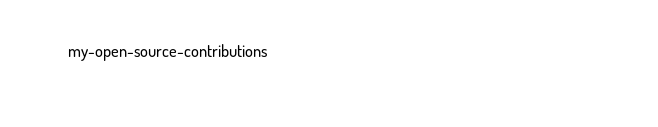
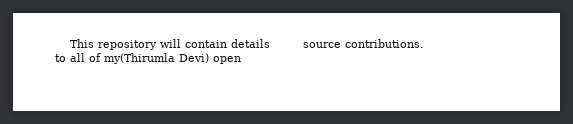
[68,44,267,61] my-open-source-contributions -> [70,39,271,50] [55,53,241,64] [303,39,424,48] This repository will contain details to all of my(Thirumla Devi) open source contributions.

